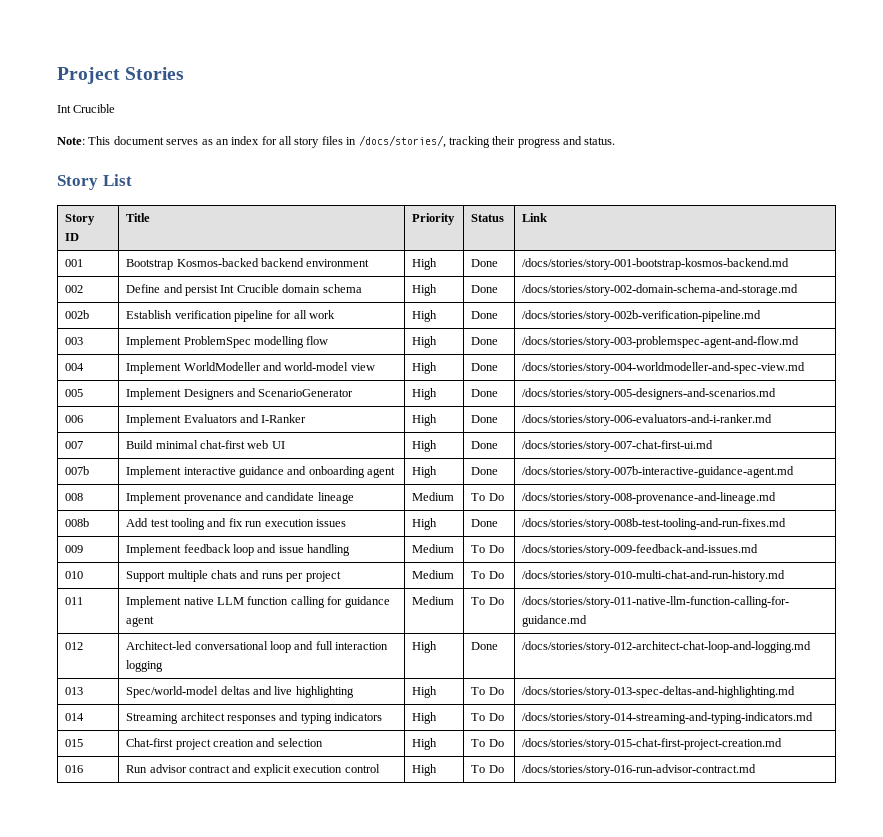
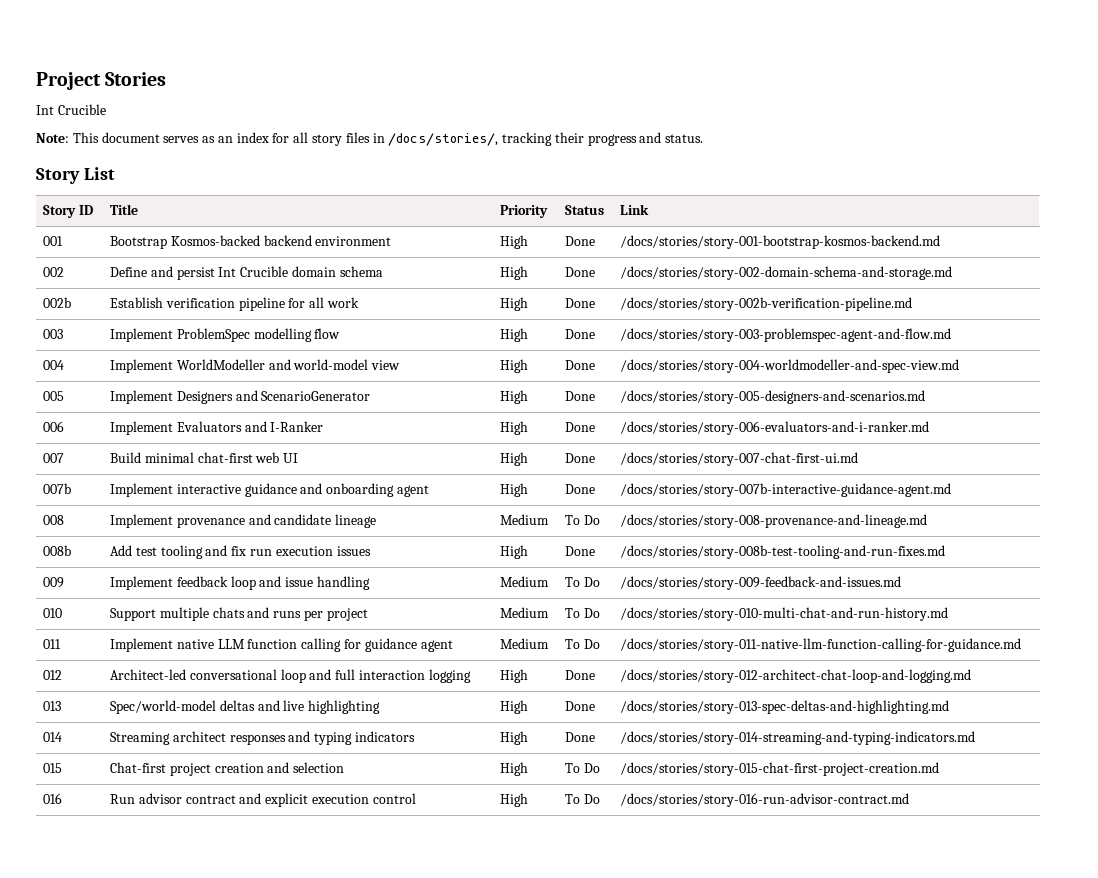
[471,687,504,695] To Do -> [565,701,596,711] Done
[471,713,504,721] To Do -> [565,732,596,742] Done

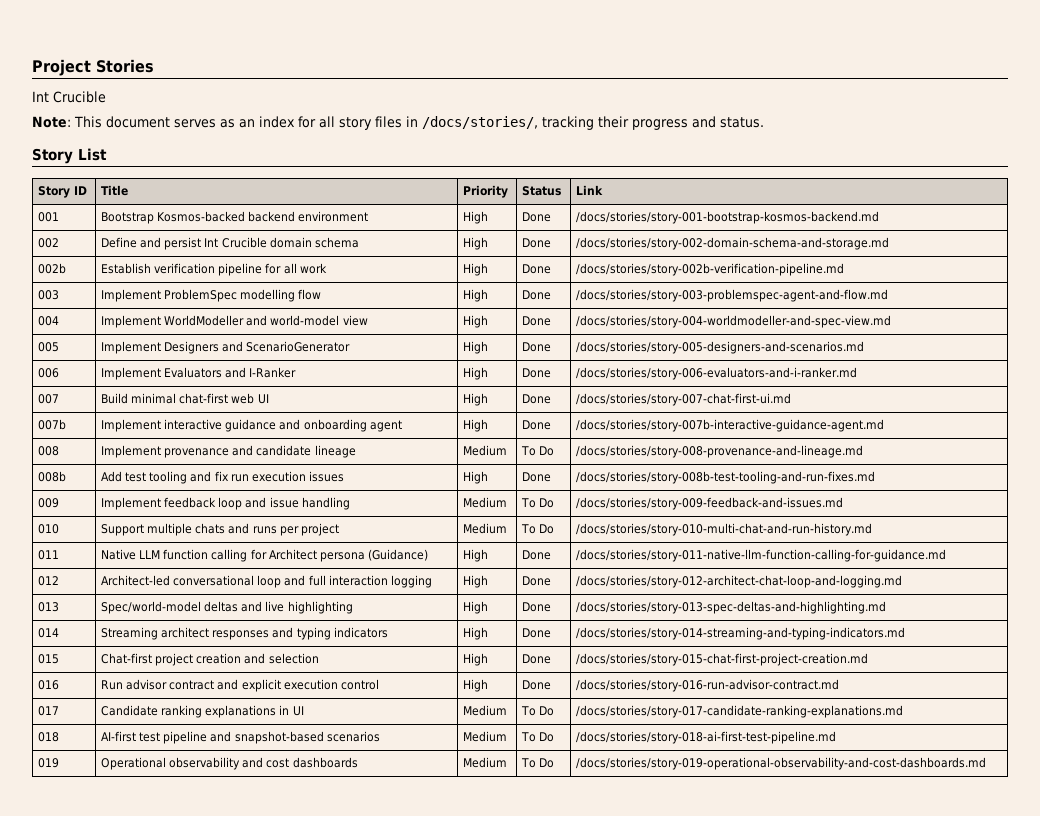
[110,638,214,652] Implement native -> [100,549,136,560] Native
[364,638,453,652] [500,638,550,649] [565,639,600,649] guidance agent | Medium | To Do -> [268,549,429,562] [462,549,488,562] [521,550,551,560] Architect persona (Guidance) | High | Done
[565,763,600,773] To Do -> [521,654,551,664] Done
[565,794,600,804] [620,793,910,807] To Do | /docs/stories/story-016-run-advisor-contract.md -> [521,680,551,690] [575,679,839,692] [37,706,59,716] [100,705,304,718] [462,705,507,716] [520,706,554,716] [575,705,903,718] [37,732,59,742] [100,731,380,744] [462,731,507,742] [520,732,554,742] [575,731,836,744] [37,758,59,768] [100,757,358,770] [462,757,507,768] [520,758,554,768] [575,757,986,770] Done | /docs/stories/story-016-run-advisor-contract.md // 017 | Candidate ranking explanations in UI | Medium | To Do | /docs/stories/story-017-candidate-ranking-explanations.md // 018 | AI-first test pipeline and snapshot-based scenarios | Medium | To Do | /docs/stories/story-018-ai-first-test-pipeline.md // 019 | Operational observability and cost dashboards | Medium | To Do | /docs/stories/story-019-operational-observability-and-cost-dashboards.md

